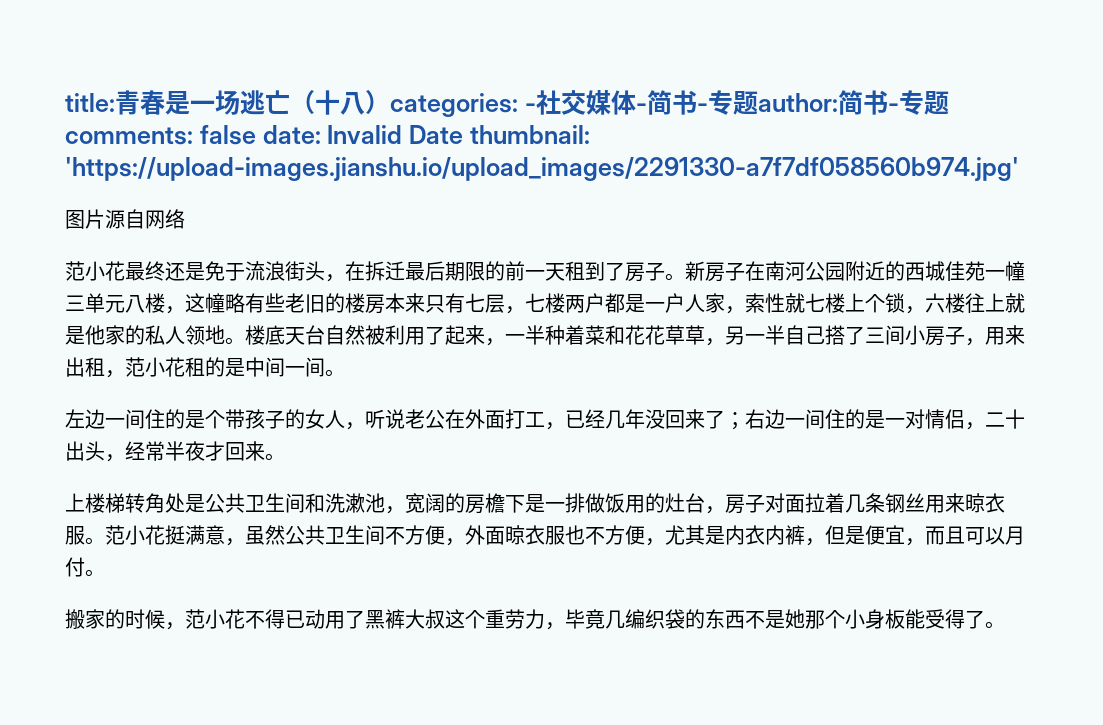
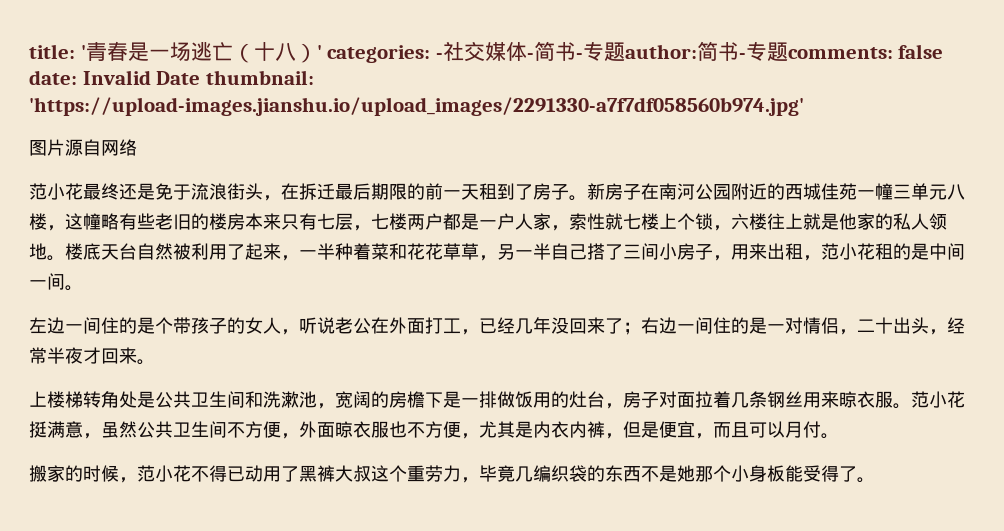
(115, 102) none -> [80,45,86,59] '
(390, 102) none -> [316,45,322,59] '

